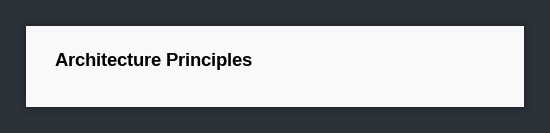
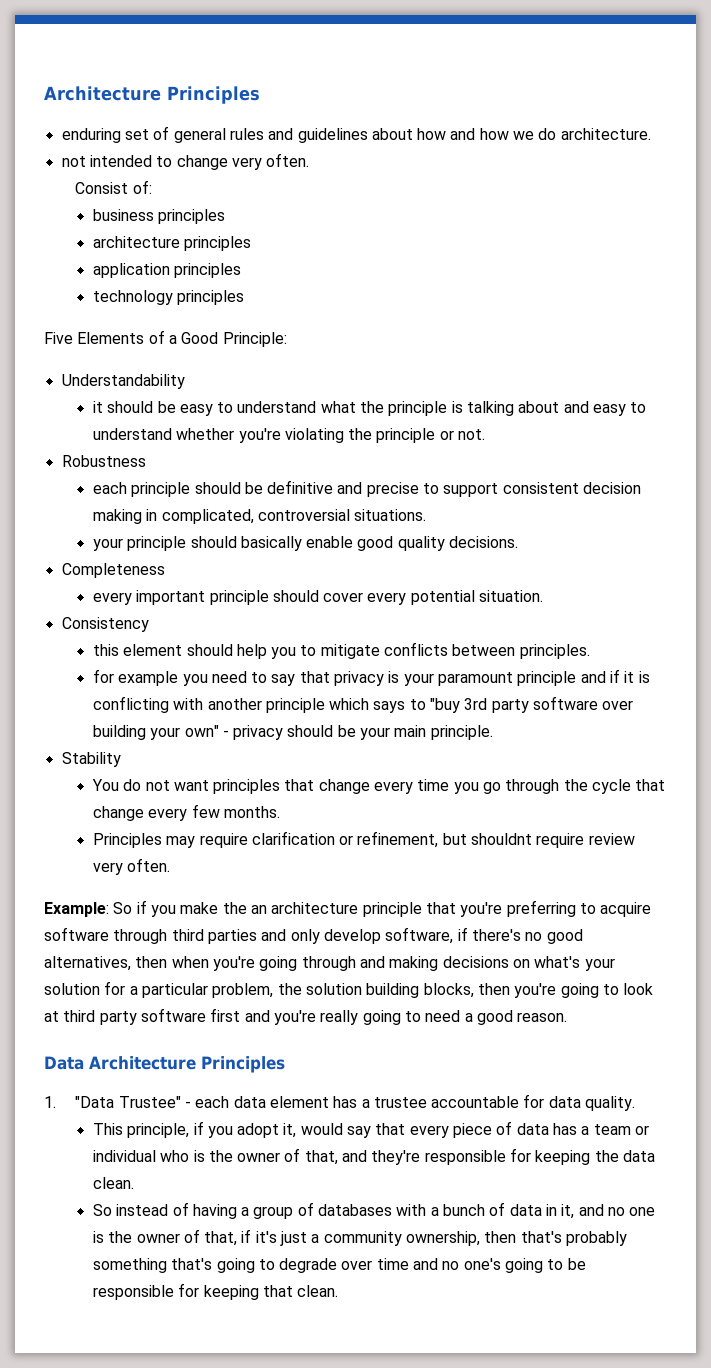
[55,53,252,70] Architecture Principles -> [44,86,260,104] [61,126,651,143] [61,153,310,170] [75,180,152,194] [92,209,226,224] [92,236,252,251] [92,263,242,278] [92,290,245,305] [44,330,287,347] [61,374,185,389] [92,401,647,416] [92,428,486,443] [61,455,146,467] [92,480,642,497] [92,509,427,524] [92,536,519,551] [61,563,165,578] [92,590,544,605] [61,617,149,632] [92,642,590,659] [92,669,650,686] [92,696,634,713] [92,725,493,740] [61,752,121,767] [91,779,666,794] [92,804,280,821] [92,831,635,848] [92,858,171,875] [44,900,652,917] [44,927,583,944] [44,956,615,971] [44,981,654,998] [44,1008,568,1025] [44,1056,285,1073] [44,1094,636,1111] [92,1121,649,1138] [92,1148,656,1165] [92,1177,134,1189] [92,1202,656,1219] [92,1229,628,1246] [92,1258,586,1273] [92,1283,339,1300] Architecture Principles // enduring set of general rules and guidelines about how and how we do architecture. // not intended to change very often. // Consist of: // business principles // architecture principles // application principles // technology principles // Five Elements of a Good Principle: // Understandability // it should be easy to understand what the principle is talking about and easy to understand whether you're violating the principle or not. // Robustness // each principle should be definitive and precise to support consistent decision making in complicated, controversial situations. // your principle should basically enable good quality decisions. // Completeness // every important principle should cover every potential situation. // Consistency // this element should help you to mitigate conflicts between principles. // for example you need to say that privacy is your paramount principle and if it is conflicting with another principle which says to "buy 3rd party software over building your own" - privacy should be your main principle. // Stability // You do not want principles that change every time you go through the cycle that change every few months. // Principles may require clarification or refinement, but shouldnt require review very often. // Example: So if you make the an architecture principle that you're preferring to acquire software through third parties and only develop software, if there's no good alternatives, then when you're going through and making decisions on what's your solution for a particular problem, the solution building blocks, then you're going to look at third party software first and you're really going to need a good reason. // Data Architecture Principles // 1. "Data Trustee" - each data element has a trustee accountable for data quality. // This principle, if you adopt it, would say that every piece of data has a team or individual who is the owner of that, and they're responsible for keeping the data clean. // So instead of having a group of databases with a bunch of data in it, and no one is the owner of that, if it's just a community ownership, then that's probably something that's going to degrade over time and no one's going to be responsible for keeping that clean.

